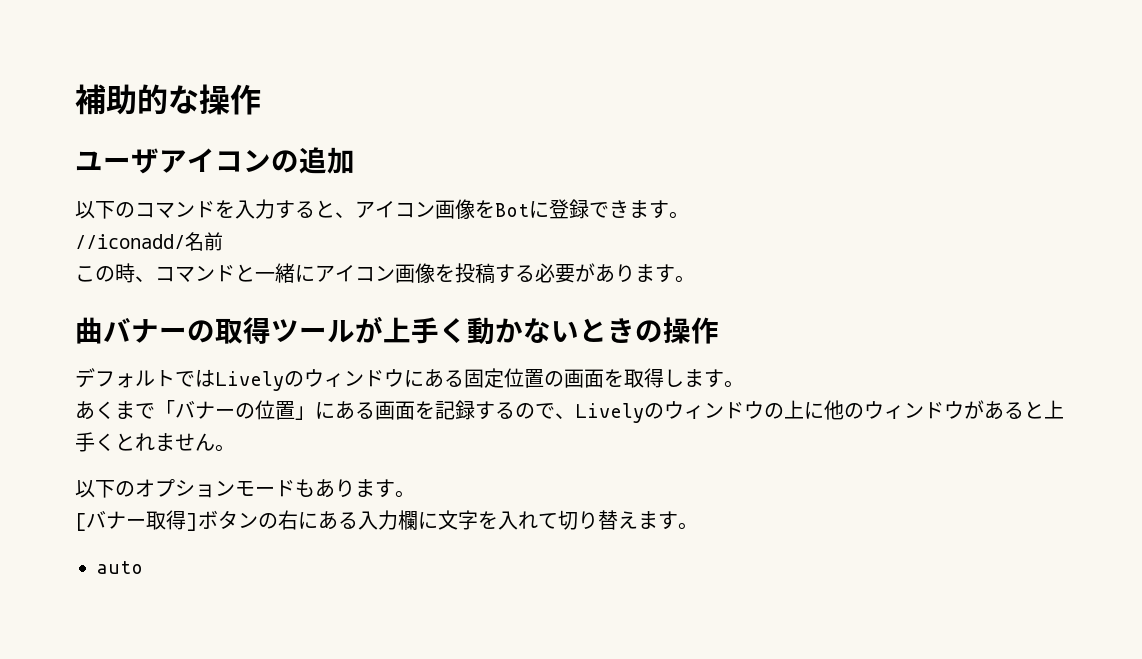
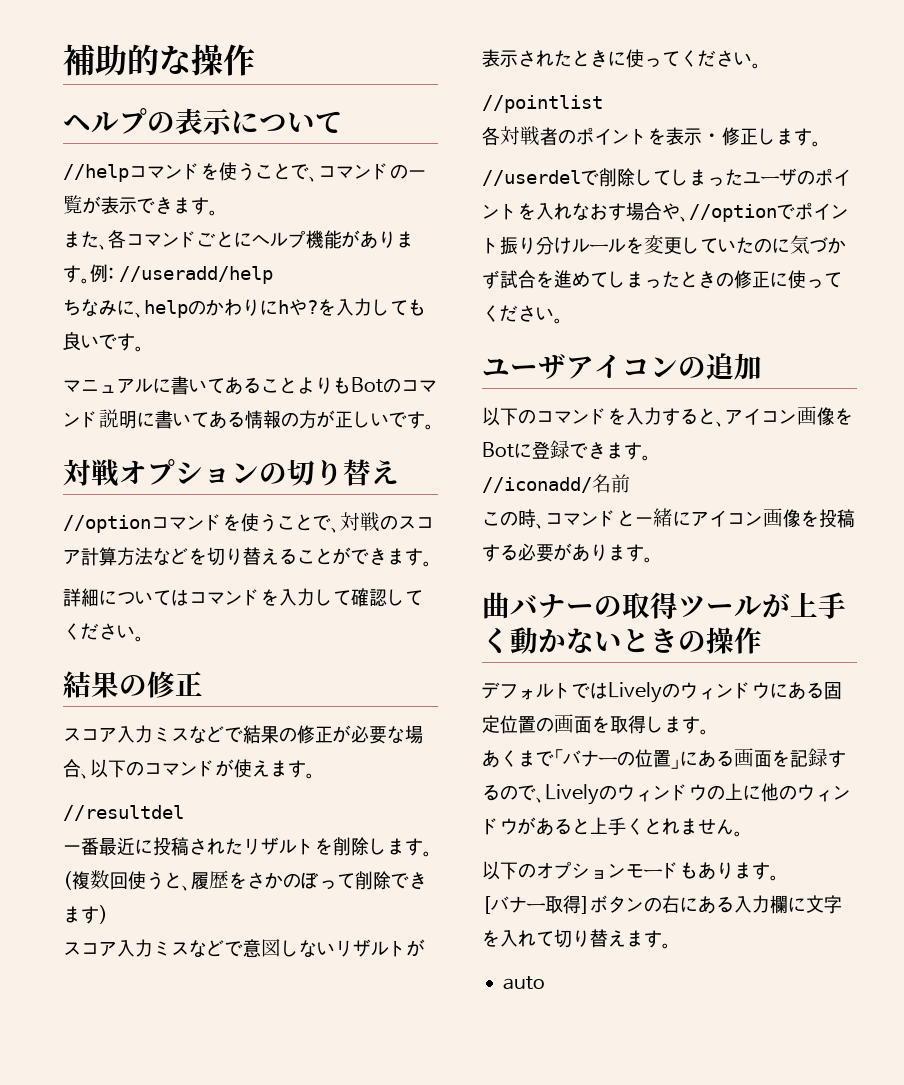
(261, 99) none -> [63,108,343,135] [63,162,426,182] [63,195,218,216] [63,230,414,250] [63,264,274,284] [63,298,426,318] [63,332,144,352] [63,376,437,395] [63,409,434,430] [63,459,399,487] [63,512,434,533] [63,547,432,567] [63,588,423,607] [63,623,144,642] [63,671,203,698] [63,725,423,744] [63,759,315,779] [63,805,184,821] [63,837,432,857] [63,870,427,891] [63,905,108,924] [63,939,425,958] [482,49,761,69] [482,95,603,113] [482,126,821,147] [482,168,851,187] [482,202,849,222] [482,235,846,255] [482,270,842,289] [482,305,563,324] // ヘルプの表示について // //helpコマンドを使うことで、コマンドの一覧が表示できます。 // また、各コマンドごとにヘルプ機能があります。例: //useradd/help // ちなみに、helpのかわりにhや?を入力しても良いです。 // マニュアルに書いてあることよりもBotのコマンド説明に書いてある情報の方が正しいです。 // 対戦オプションの切り替え // //optionコマンドを使うことで、対戦のスコア計算方法などを切り替えることができます。 // 詳細についてはコマンドを入力して確認してください。 // 結果の修正 // スコア入力ミスなどで結果の修正が必要な場合、以下のコマンドが使えます。 // //resultdel // 一番最近に投稿されたリザルトを削除します。(複数回使うと、履歴をさかのぼって削除できます) // スコア入力ミスなどで意図しないリザルトが表示されたときに使ってください。 // //pointlist // 各対戦者のポイントを表示・修正します。 // //userdelで削除してしまったユーザのポイントを入れなおす場合や、//optionでポイント振り分けルールを変更していたのに気づかず試合を進めてしまったときの修正に使ってください。

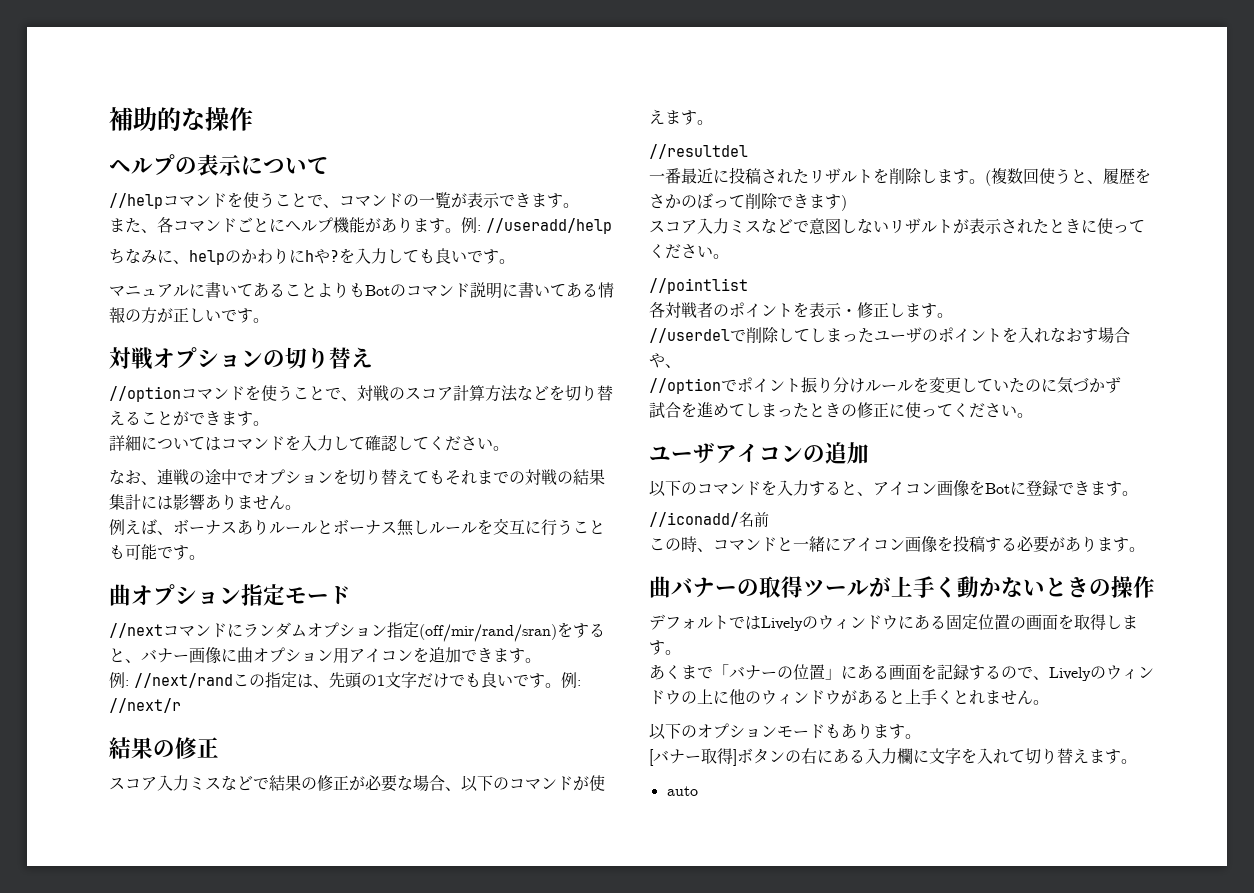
(144, 639) none -> [109,468,605,486] [109,494,301,510] [109,518,605,536] [109,544,205,560] [109,584,351,606] [109,622,605,642] [109,647,541,664] [109,672,581,689] [109,698,181,713] // なお、連戦の途中でオプションを切り替えてもそれまでの対戦の結果集計には影響ありません。 // 例えば、ボーナスありルールとボーナス無しルールを交互に行うことも可能です。 // 曲オプション指定モード // //nextコマンドにランダムオプション指定(off/mir/rand/sran)をすると、バナー画像に曲オプション用アイコンを追加できます。 // 例: //next/randこの指定は、先頭の1文字だけでも良いです。例: //next/r
(689, 219) none -> (681, 366) //
(500, 279) none -> (1121, 385) //

